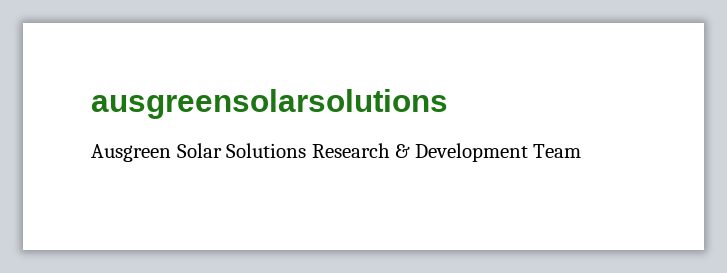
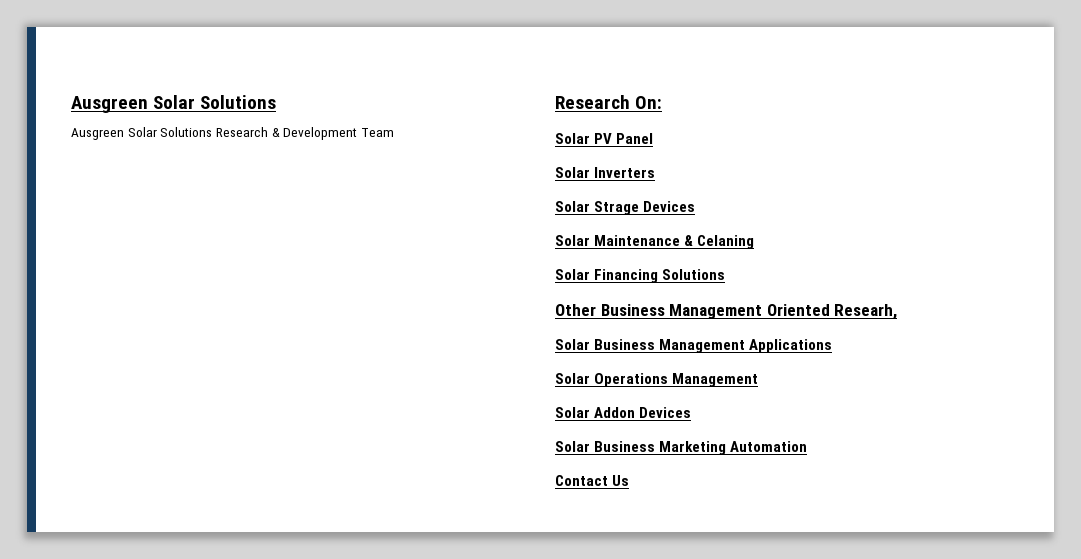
[91,89,448,119] ausgreensolarsolutions -> [71,95,277,113] Ausgreen Solar Solutions
(582, 151) none -> [555,95,663,109] [555,133,654,144] [555,167,656,178] [555,201,696,215] [555,235,755,249] [555,269,726,283] [555,304,898,320] [555,339,833,353] [555,373,759,387] [555,407,692,418] [555,441,808,455] [555,475,630,486] // Research On: // Solar PV Panel // Solar Inverters // Solar Strage Devices // Solar Maintenance & Celaning // Solar Financing Solutions // Other Business Management Oriented Researh, // Solar Business Management Applications // Solar Operations Management // Solar Addon Devices // Solar Business Marketing Automation // Contact Us

